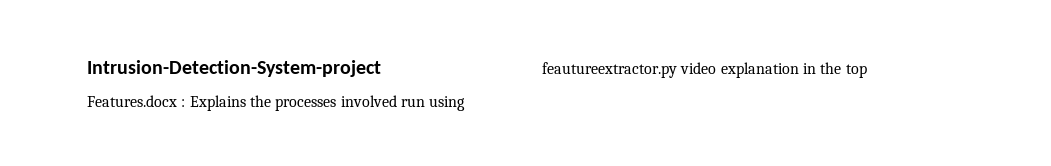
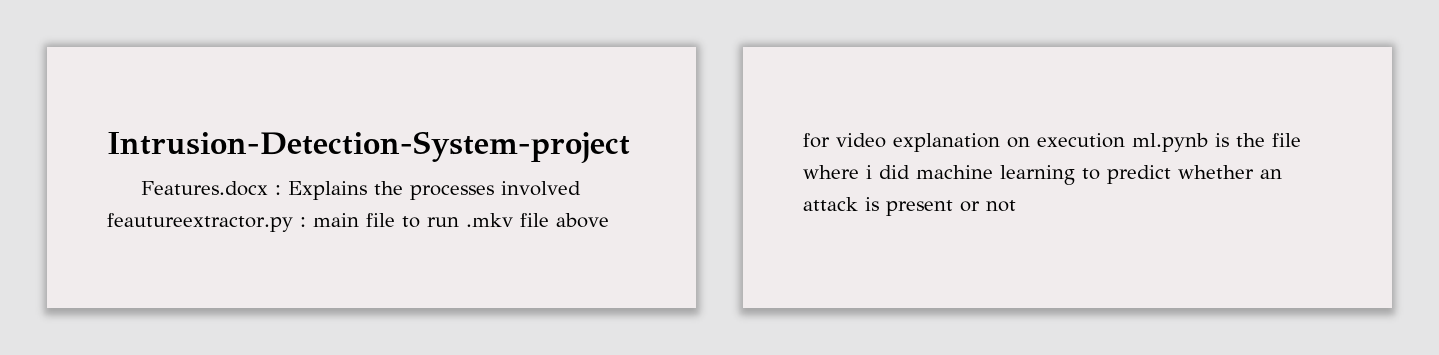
[400,96,466,111] [542,62,867,78] run using feautureextractor.py video explanation in the top -> [107,213,609,232] [803,133,1301,152] [803,165,1282,185] [803,197,1016,216] feautureextractor.py : main file to run .mkv file above for video explanation on execution ml.pynb is the file where i did machine learning to predict whether an attack is present or not

